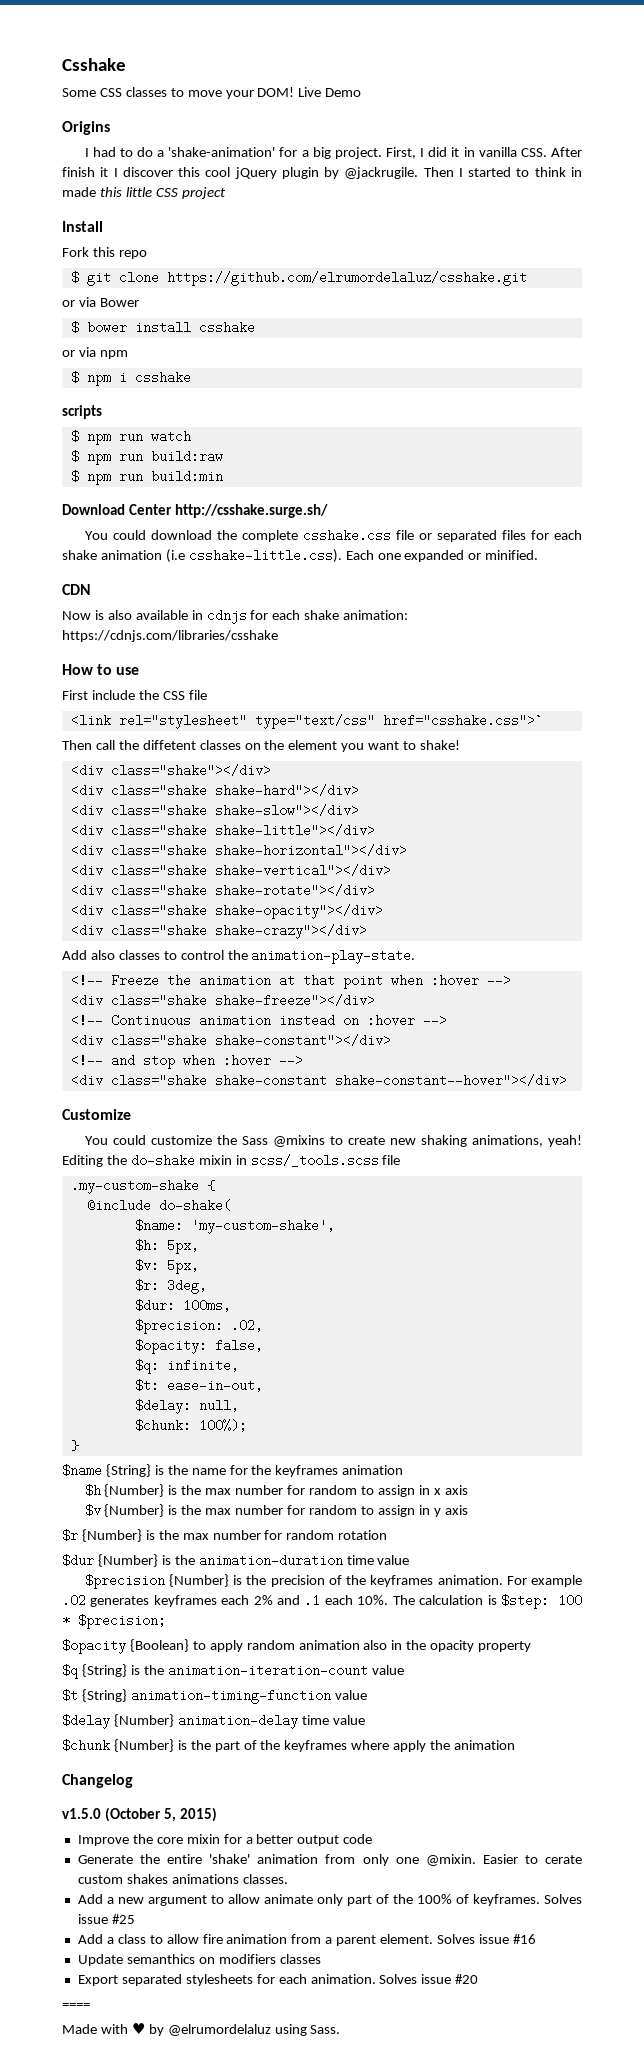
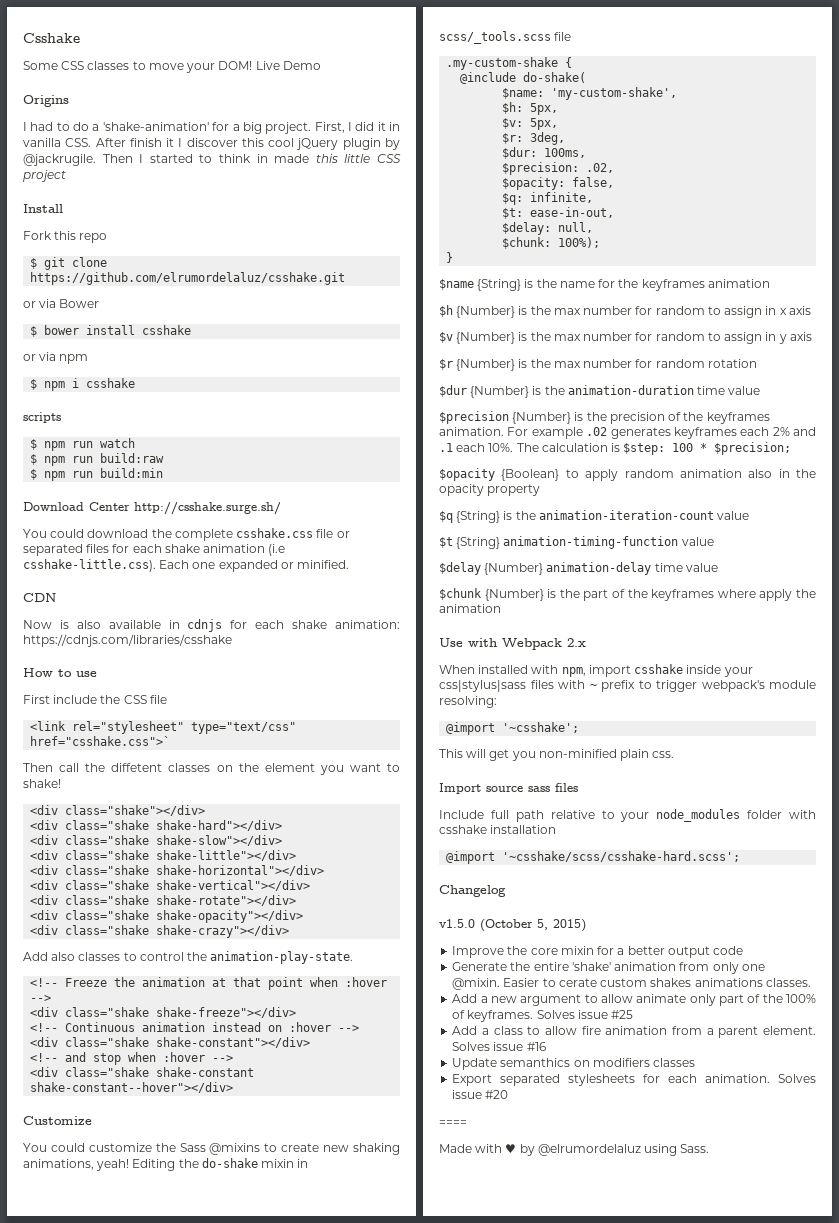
(516, 1745) none -> [439,638,586,650] [439,664,753,677] [439,680,816,692] [439,696,497,708] [446,722,580,735] [439,749,675,761] [439,783,578,794] [439,809,816,822] [439,825,557,834] [446,851,741,864] // Use with Webpack 2.x // When installed with npm, import csshake inside your css|stylus|sass files with ~ prefix to trigger webpack's module resolving: // @import '~csshake'; // This will get you non-minified plain css. // Import source sass files // Include full path relative to your node_modules folder with csshake installation // @import '~csshake/scss/csshake-hard.scss';

